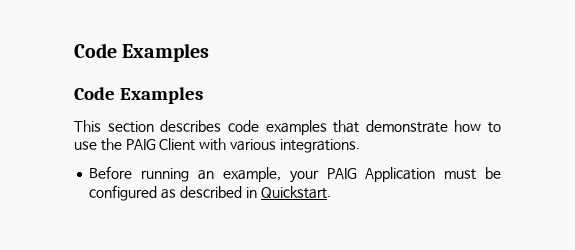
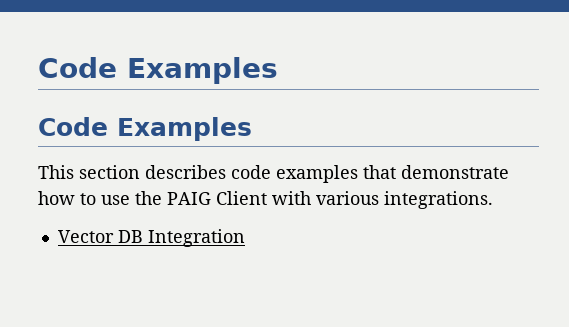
[89,166,501,183] [89,185,331,201] Before running an example, your PAIG Application must be configured as described in Quickstart. -> [57,229,245,247] Vector DB Integration

